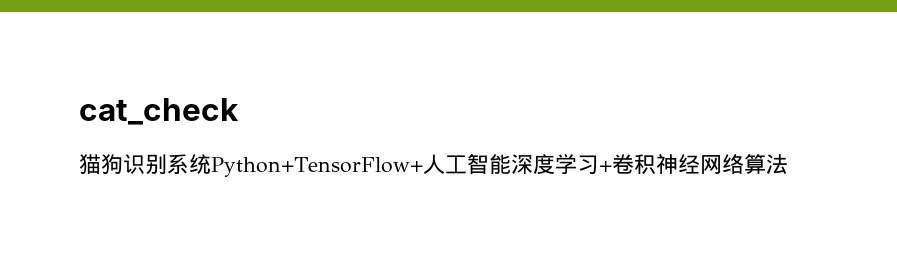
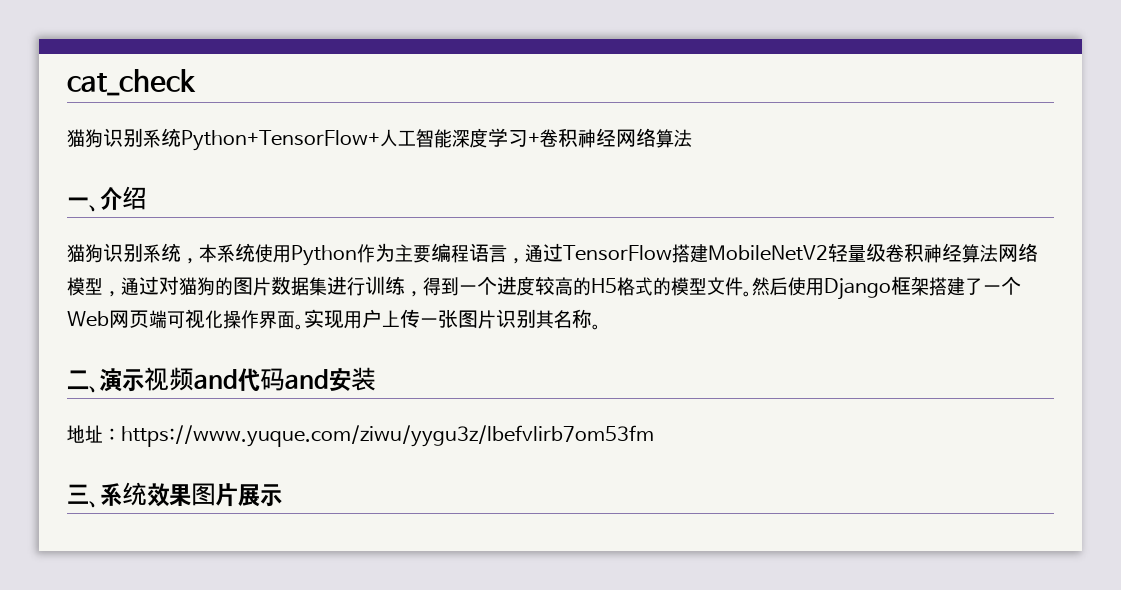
(788, 164) none -> [67,186,147,212] [67,243,1038,266] [67,276,1021,300] [67,309,601,330] [67,367,376,393] [67,425,654,447] [67,482,282,508] // 一、介绍 // 猫狗识别系统，本系统使用Python作为主要编程语言，通过TensorFlow搭建MobileNetV2轻量级卷积神经算法网络模型，通过对猫狗的图片数据集进行训练，得到一个进度较高的H5格式的模型文件。然后使用Django框架搭建了一个Web网页端可视化操作界面。实现用户上传一张图片识别其名称。 // 二、演示视频and代码and安装 // 地址：https://www.yuque.com/ziwu/yygu3z/lbefvlirb7om53fm // 三、系统效果图片展示

